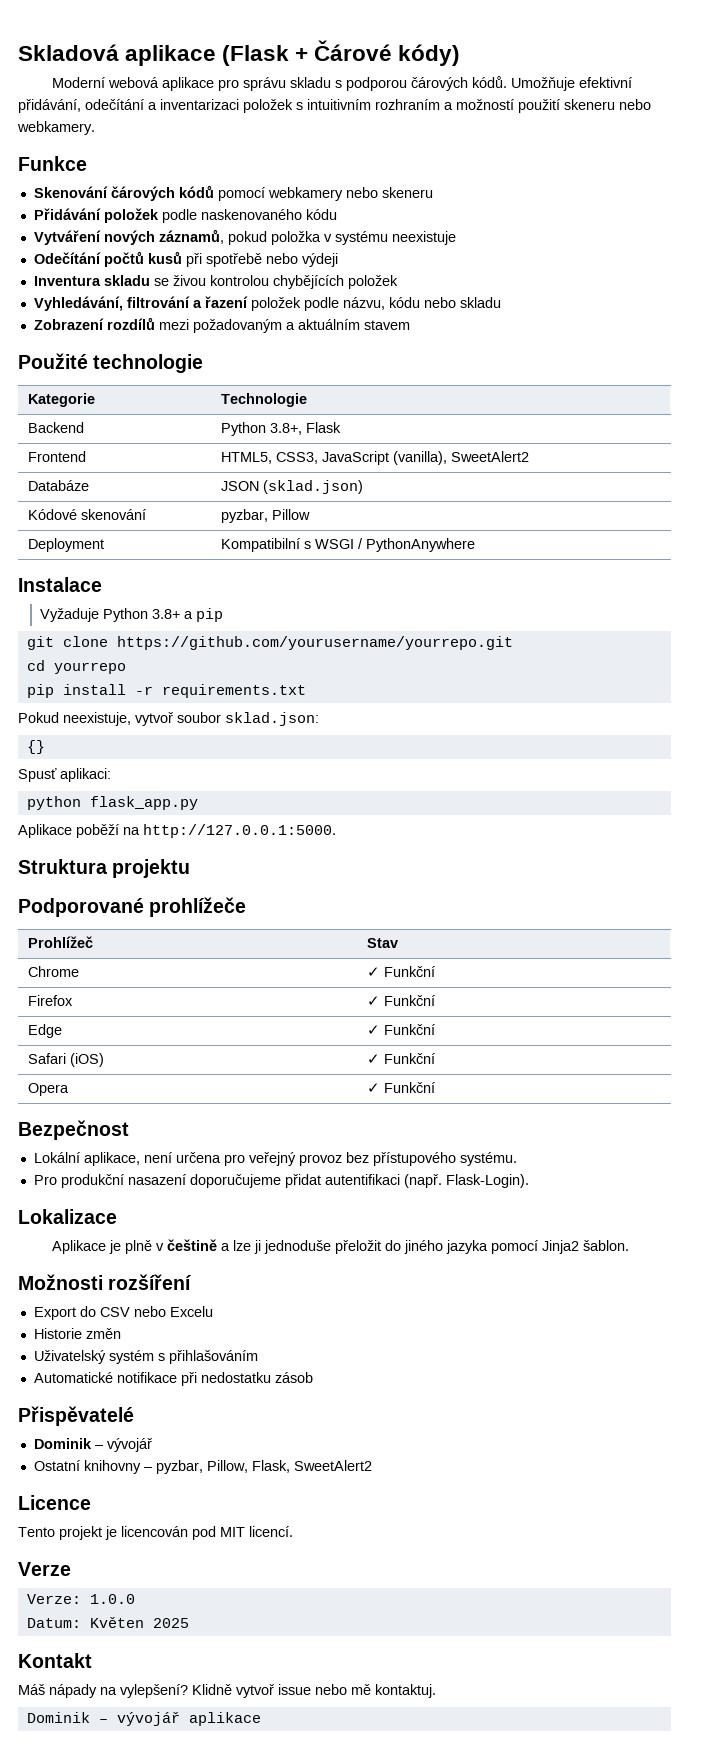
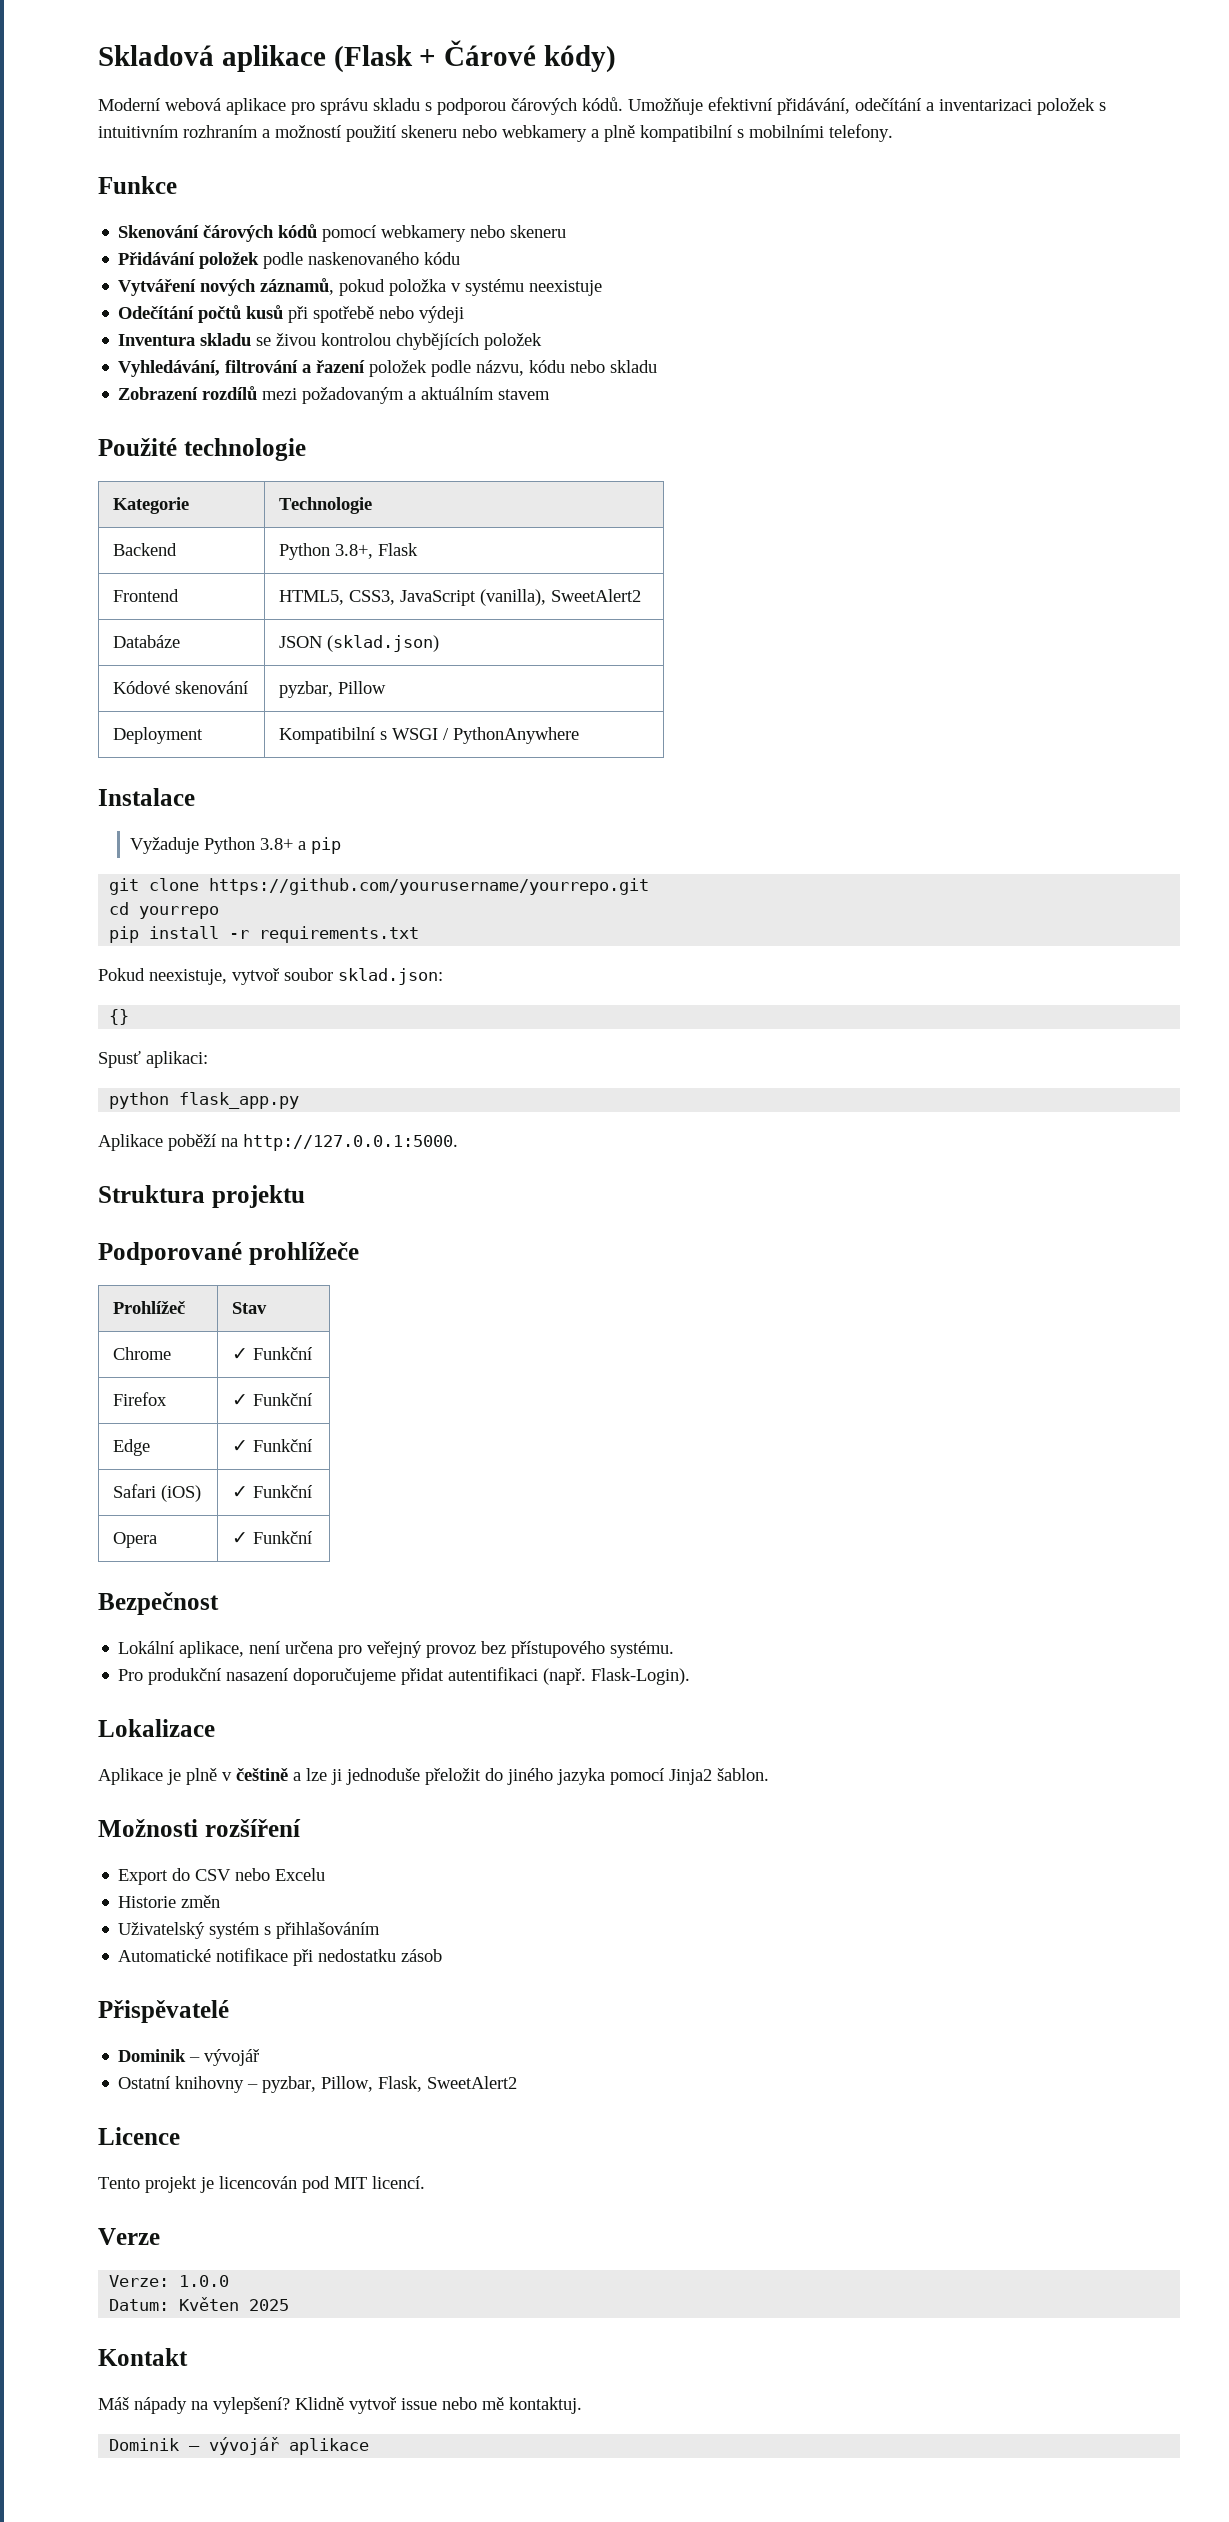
[17,121,95,135] webkamery. -> [502,124,893,142] webkamery a plně kompatibilní s mobilními telefony.

